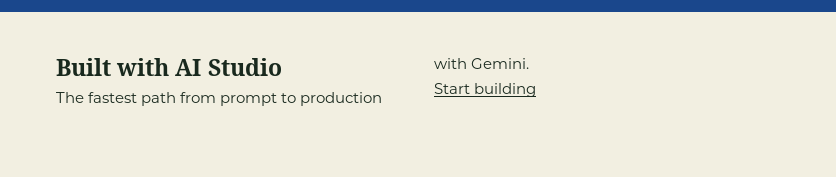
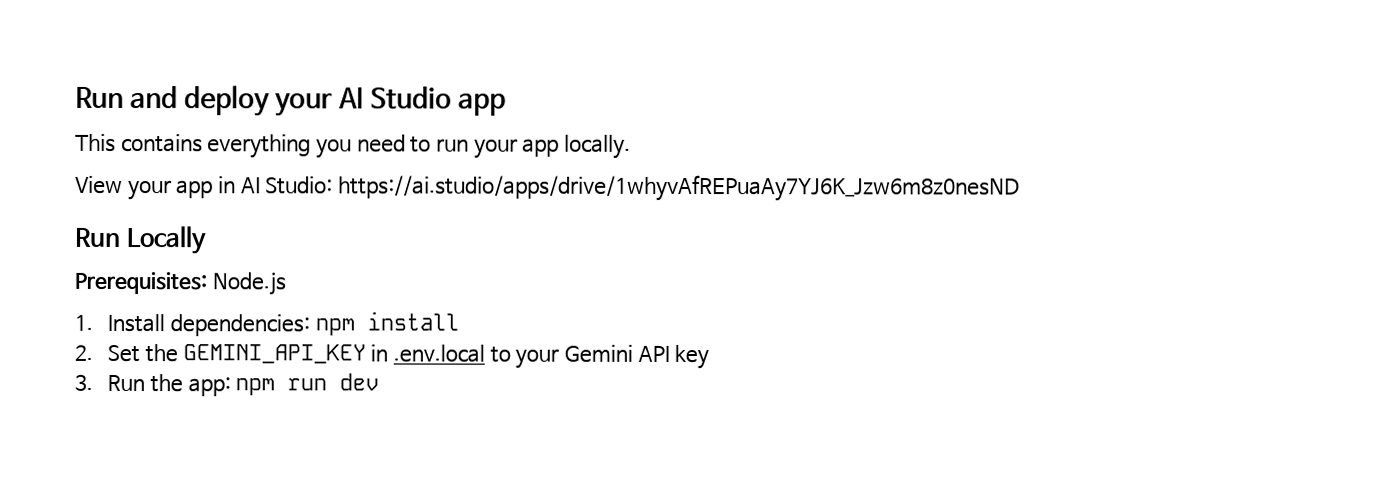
[56,58,282,76] [56,92,383,106] [434,58,530,69] [434,83,537,97] Built with AI Studio // The fastest path from prompt to production with Gemini. // Start building -> [75,85,506,117] [75,133,632,159] [75,174,1021,202] [75,226,207,255] [74,271,286,296] [74,311,459,337] [74,344,710,370] [74,373,380,397] Run and deploy your AI Studio app // This contains everything you need to run your app locally. // View your app in AI Studio: https://ai.studio/apps/drive/1whyvAfREPuaAy7YJ6K_Jzw6m8z0nesND // Run Locally // Prerequisites: Node.js // 1. Install dependencies: npm install // 2. Set the GEMINI_API_KEY in .env.local to your Gemini API key // 3. Run the app: npm run dev

